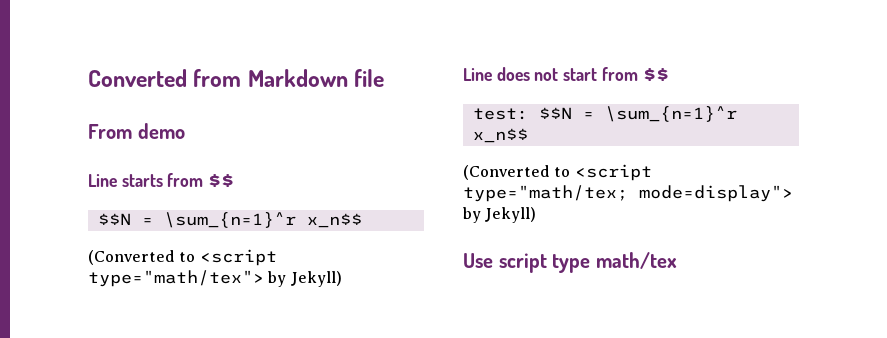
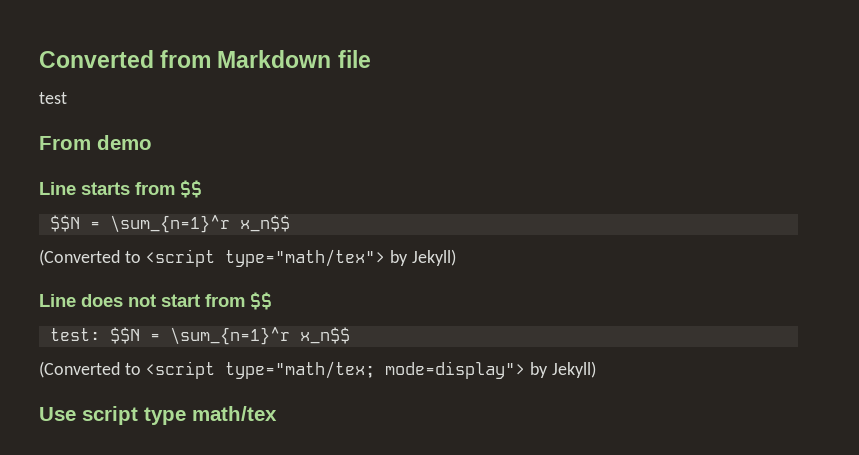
(385, 78) none -> [39,92,67,104] // test

